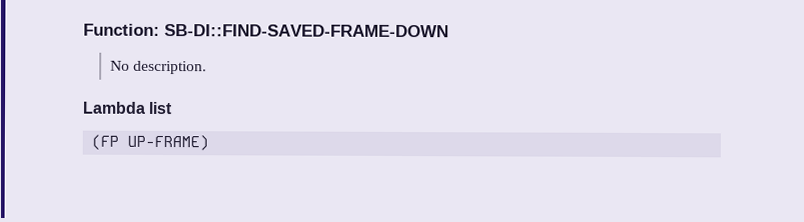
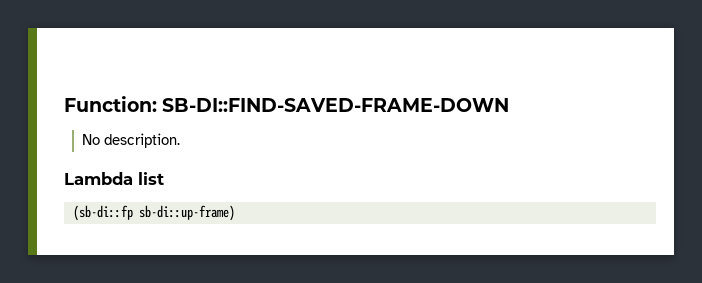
[91,134,210,151] (FP UP-FRAME) -> [72,205,235,221] (sb-di::fp sb-di::up-frame)

